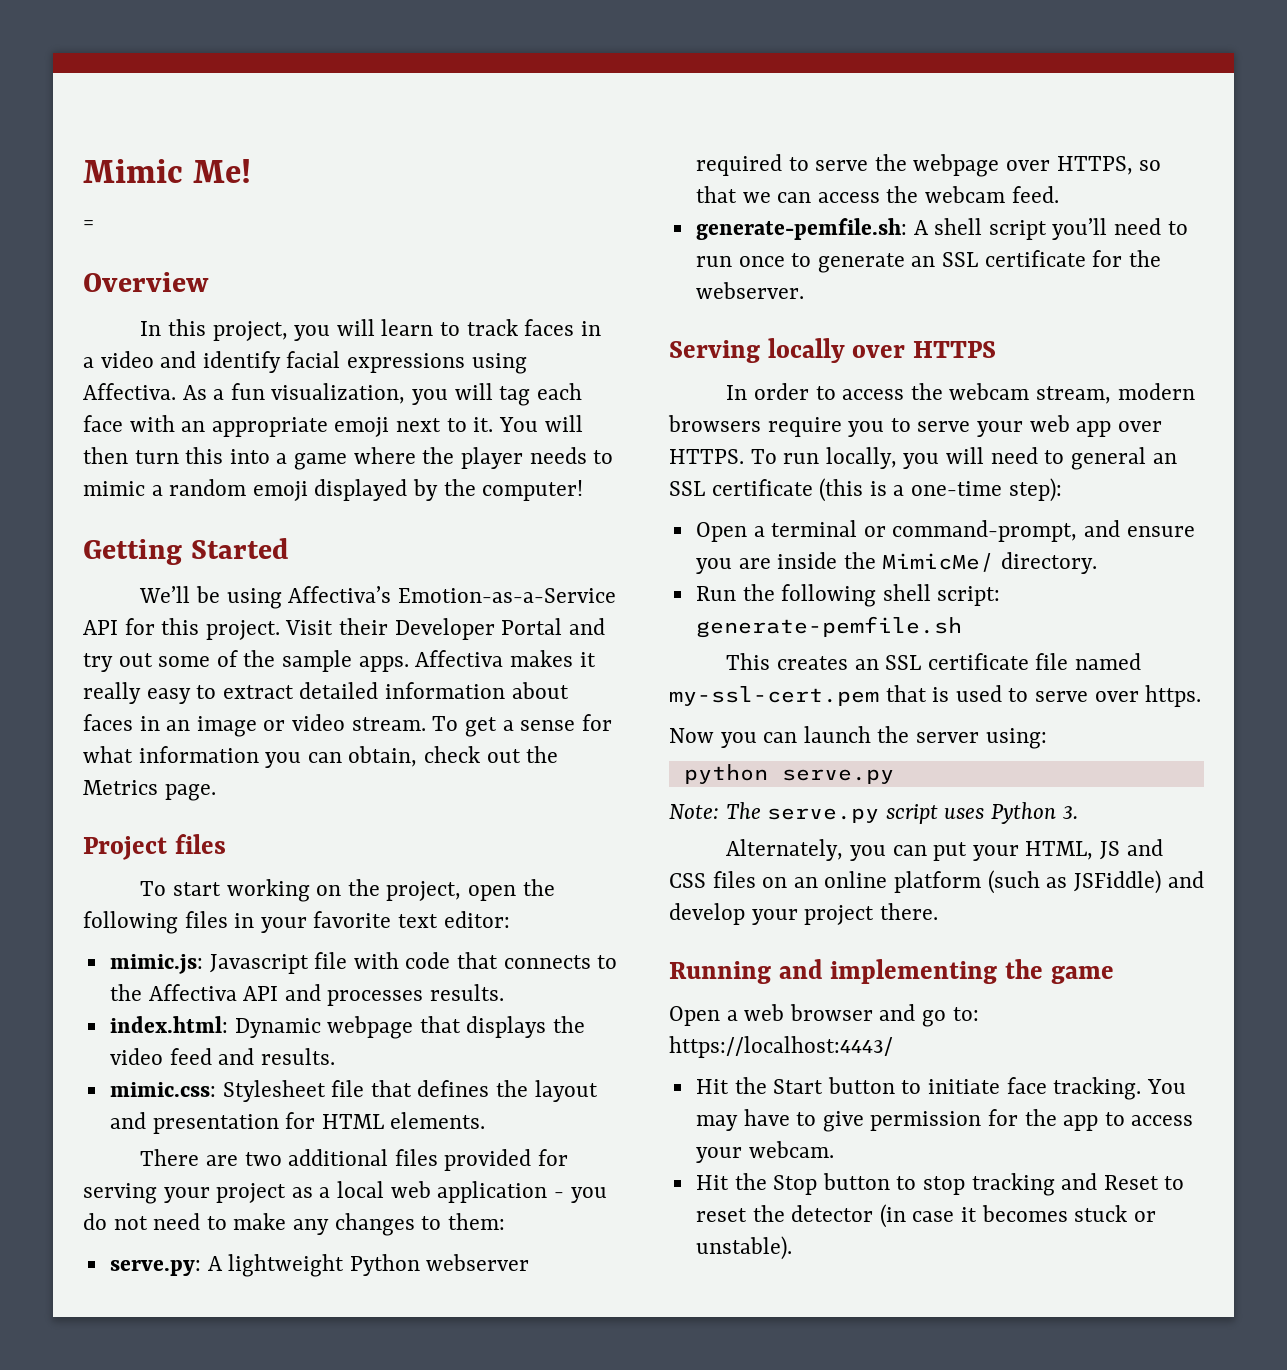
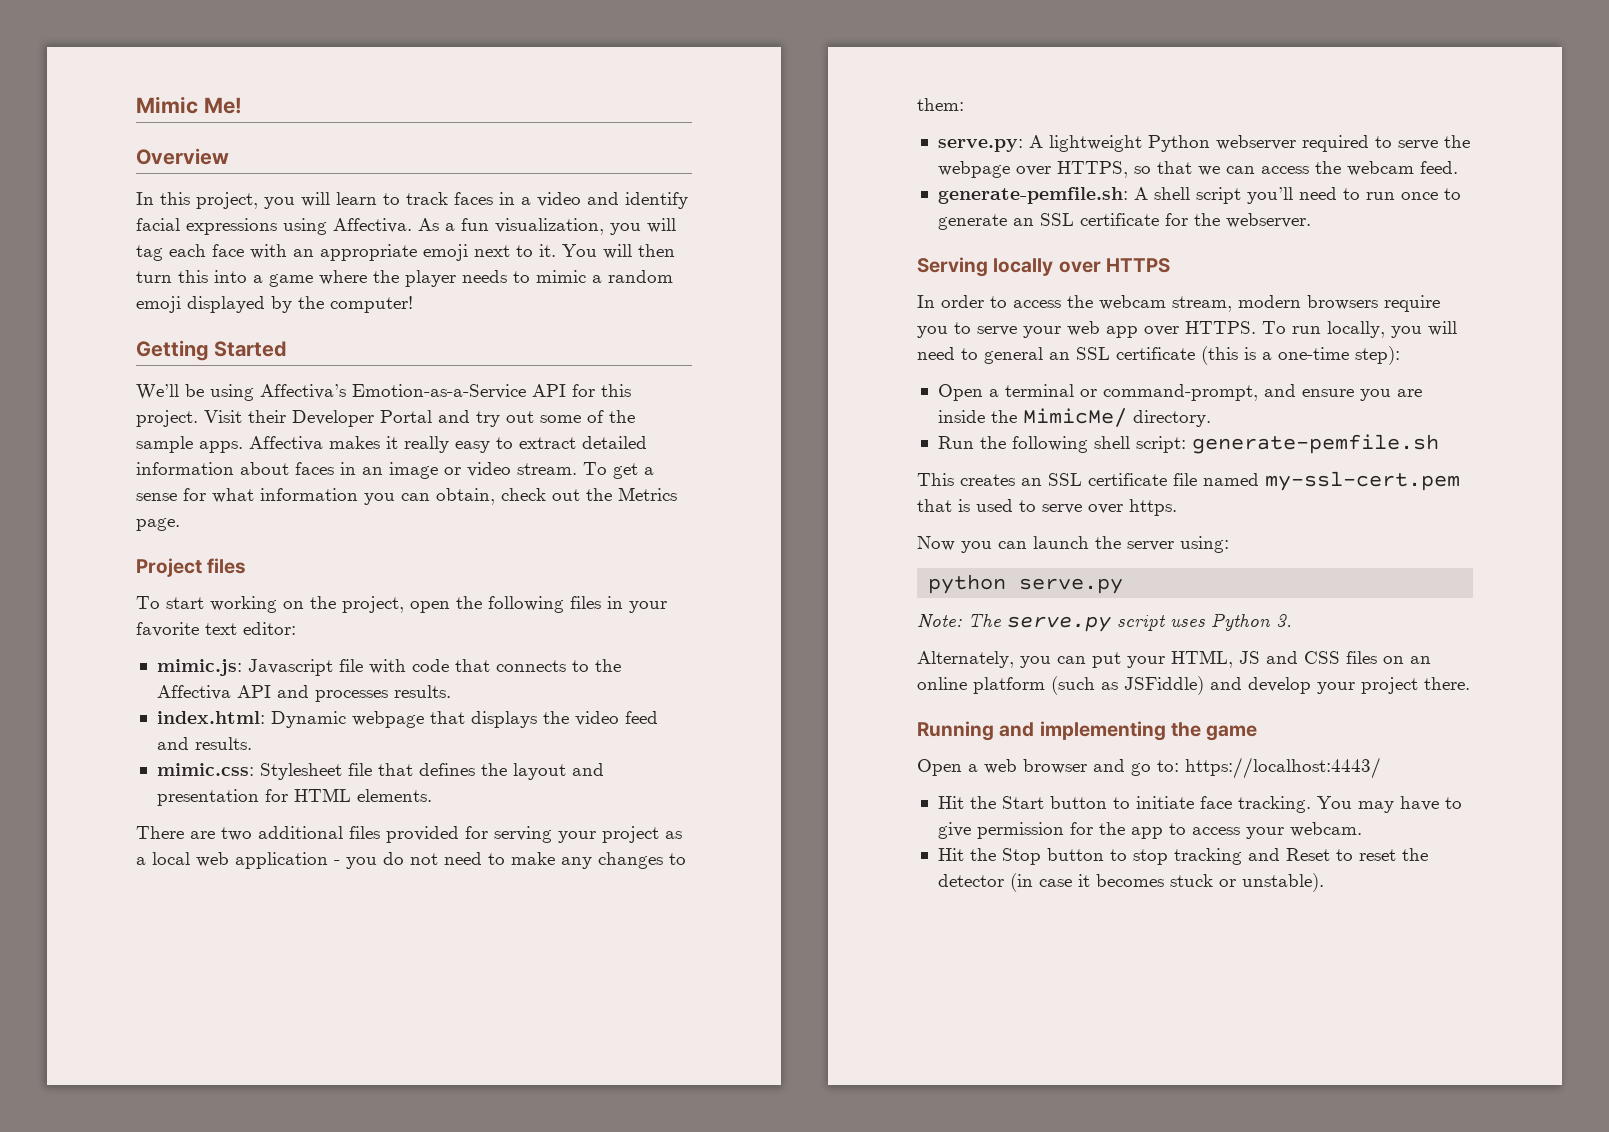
[83,220,94,229] // = -> (242, 105) none

